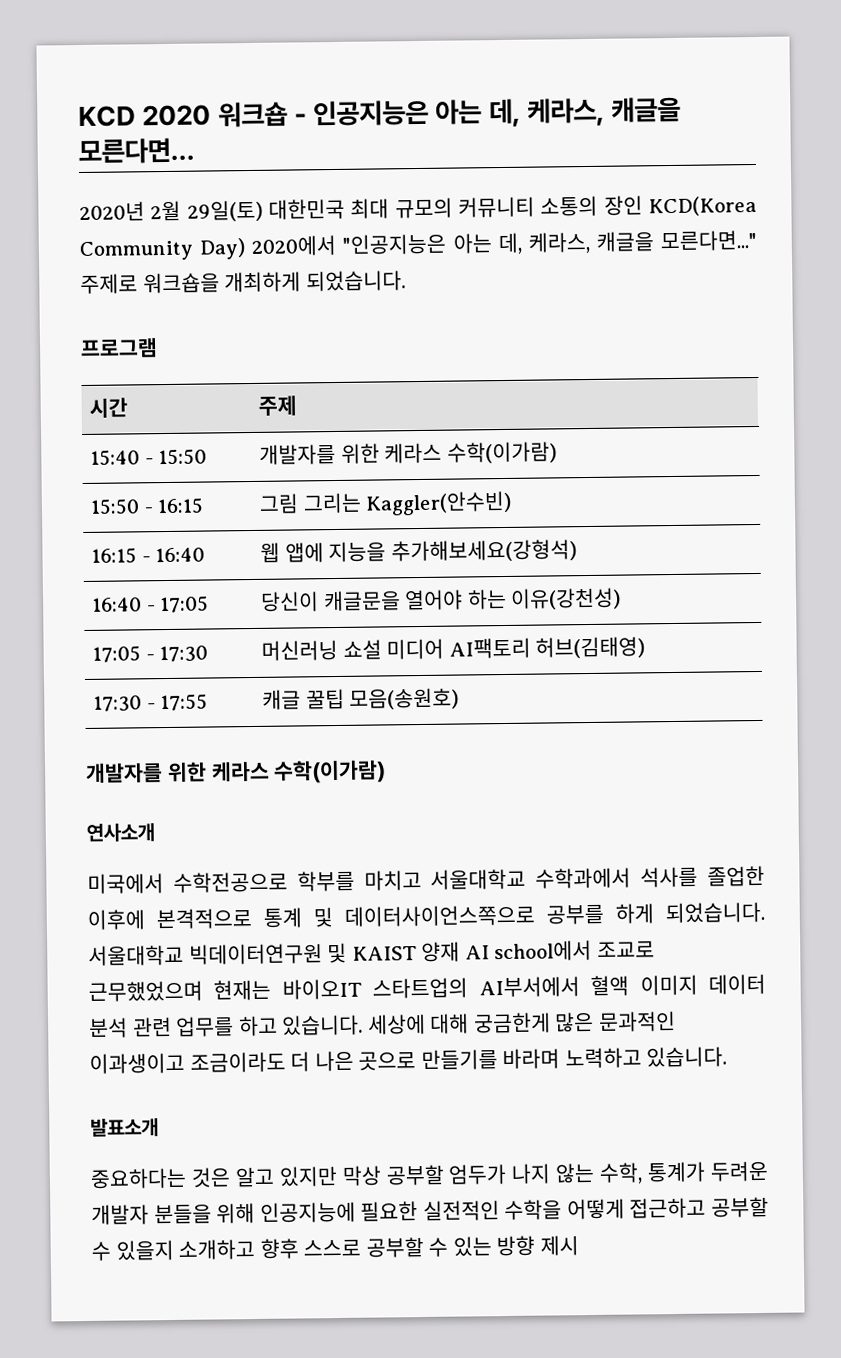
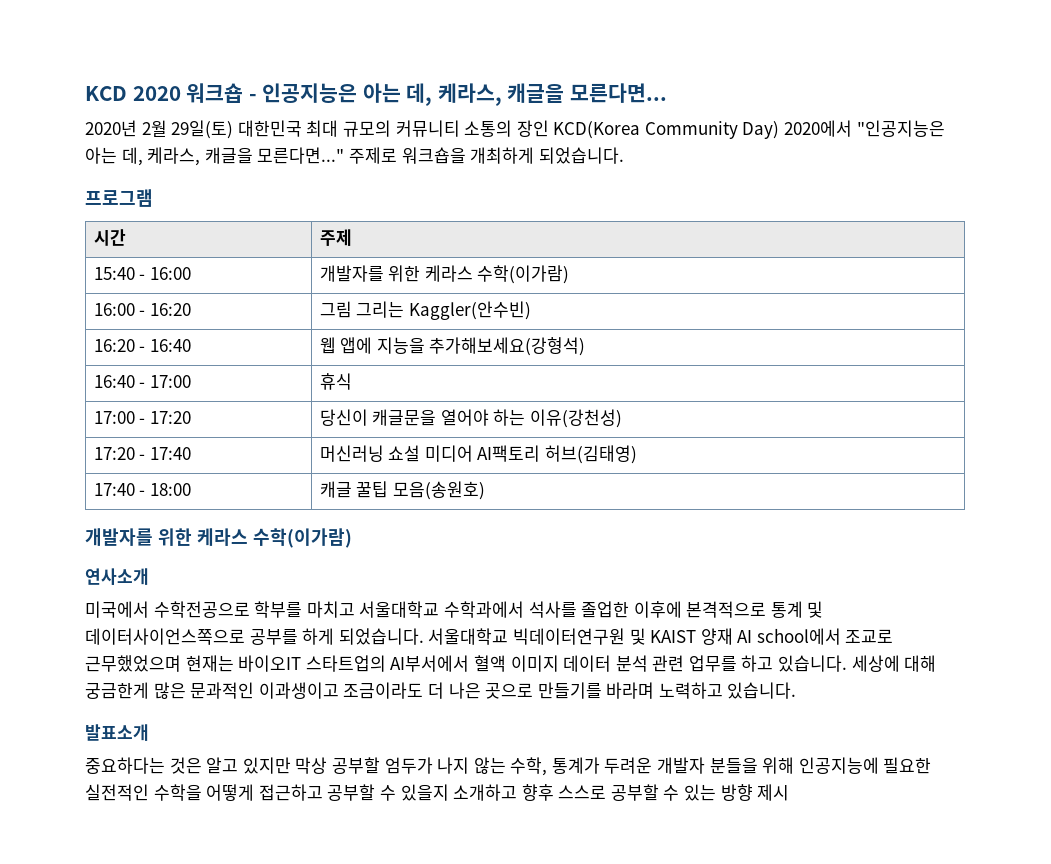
[158,448,208,466] [259,441,557,465] [90,497,205,515] 15:50 | 개발자를 위한 케라스 수학(이가람) // 15:50 - 16:15 -> [149,267,191,280] [319,265,570,284] [93,303,191,316] 16:00 | 개발자를 위한 케라스 수학(이가람) // 16:00 - 16:20
[91,547,138,564] 16:15 -> [93,339,135,352] 16:20
[159,595,210,614] 17:05 -> [149,375,191,388] [319,373,352,390] [93,411,191,424] 17:00 | 휴식 // 17:00 - 17:20
[92,645,209,663] 17:05 - 17:30 -> [93,447,191,460] 17:20 - 17:40
[93,693,209,712] 17:30 - 17:55 -> [93,483,191,496] 17:40 - 18:00

